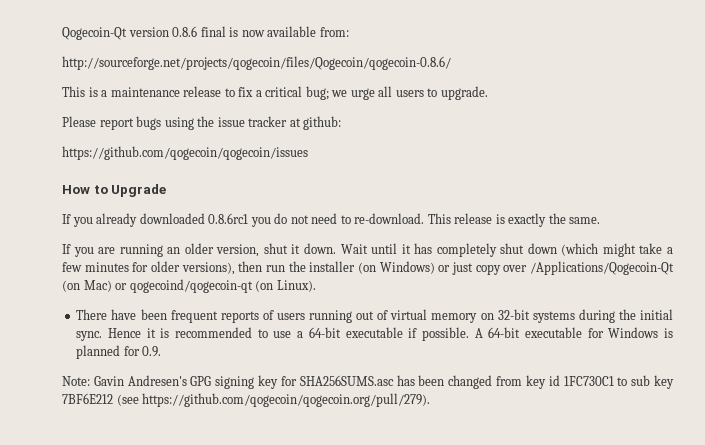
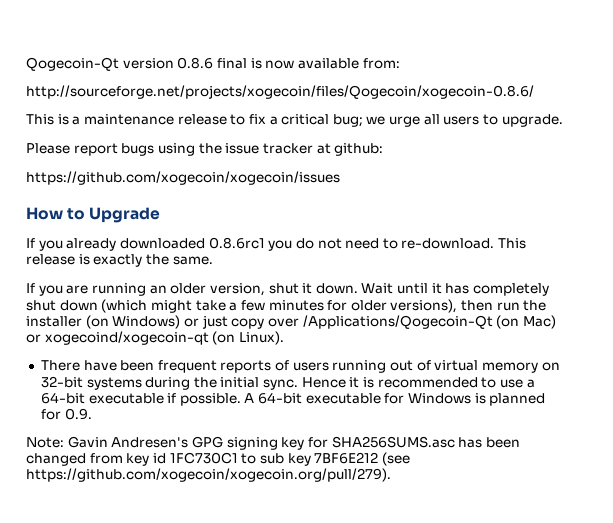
[62,56,451,70] http://sourceforge.net/projects/qogecoin/files/Qogecoin/qogecoin-0.8.6/ -> [26,85,534,99] http://sourceforge.net/projects/xogecoin/files/Qogecoin/xogecoin-0.8.6/
[62,146,308,160] https://github.com/qogecoin/qogecoin/issues -> [26,171,340,185] https://github.com/xogecoin/xogecoin/issues
[129,279,253,293] qogecoind/qogecoin-qt -> [44,331,209,345] xogecoind/xogecoin-qt
[142,393,431,407] https://github.com/qogecoin/qogecoin.org/pull/279). -> [26,468,391,482] https://github.com/xogecoin/xogecoin.org/pull/279).

